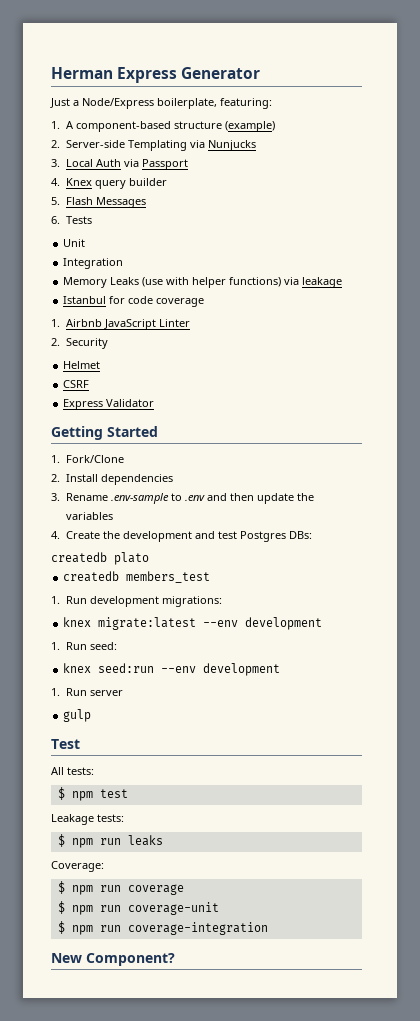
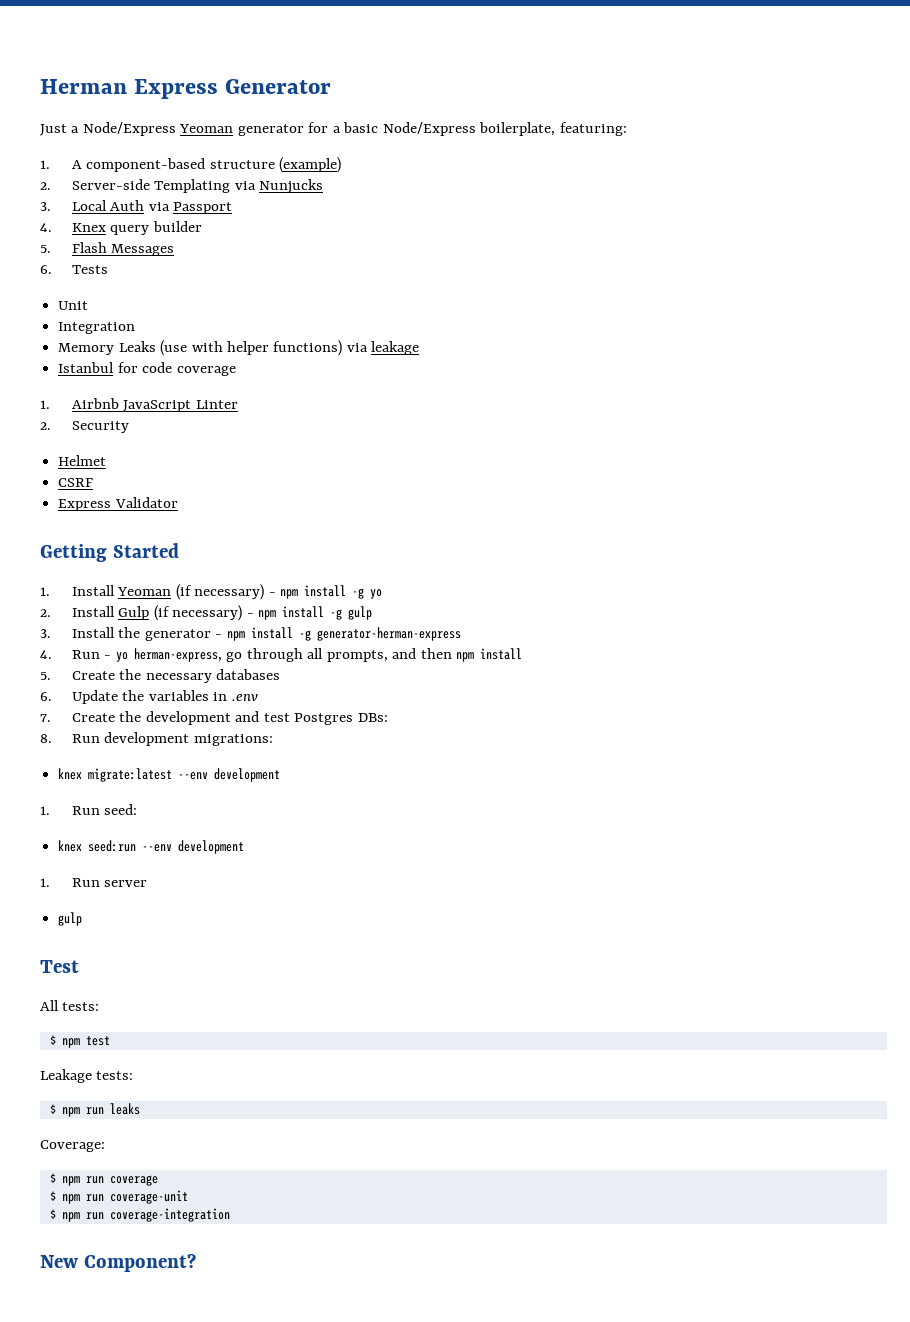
(154, 103) none -> [179,122,476,136] Yeoman generator for a basic Node/Express
[66,455,125,463] [51,474,174,485] [51,493,295,504] Fork/Clone // 2. Install dependencies // 3. Rename .env-sample to .env and then update -> [71,584,383,600] [40,605,373,621] [40,627,461,641] [40,648,522,662] [40,669,281,683] [40,690,118,704] Install Yeoman (if necessary) - npm install -g yo // 2. Install Gulp (if necessary) - npm install -g gulp // 3. Install the generator - npm install -g generator-herman-express // 4. Run - yo herman-express, go through all prompts, and then npm install // 5. Create the necessary databases // 6. Update
[51,531,60,539] // 4. -> [213,692,258,701] [40,714,51,722] in .env // 7.
[51,552,149,565] [63,571,211,583] [51,596,60,604] createdb plato // createdb members_test // 1. -> [40,734,52,743] 8.

